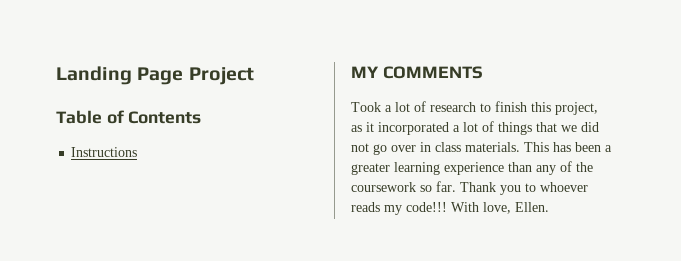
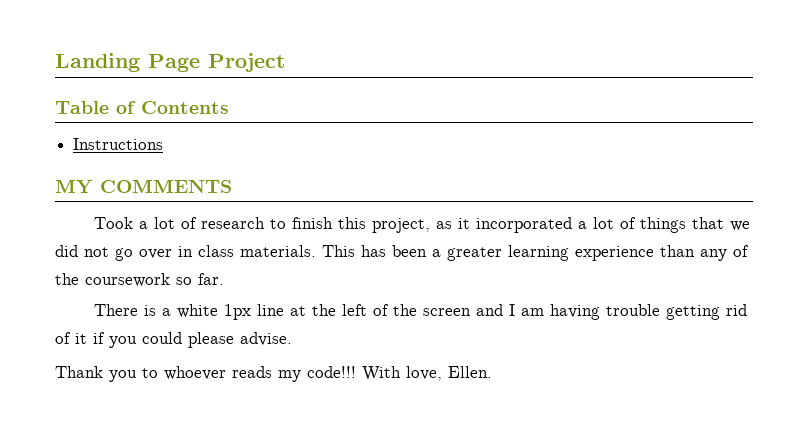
(456, 186) none -> [94,304,748,320] [55,332,292,348] // There is a white 1px line at the left of the screen and I am having trouble getting rid of it if you could please advise. //

